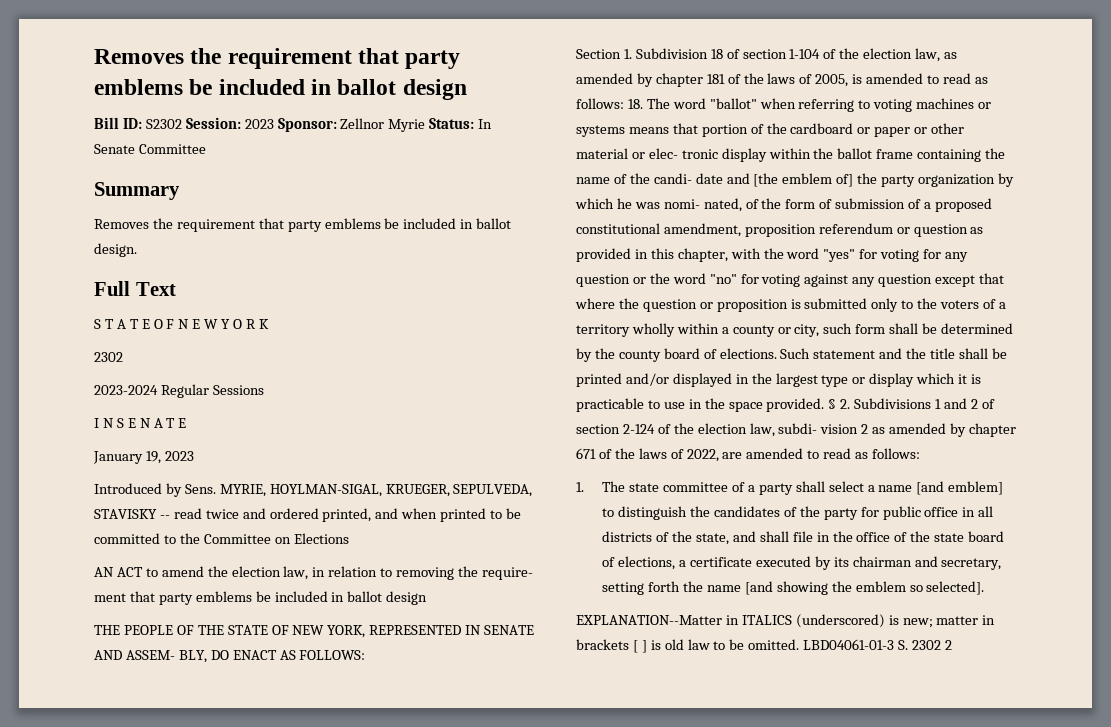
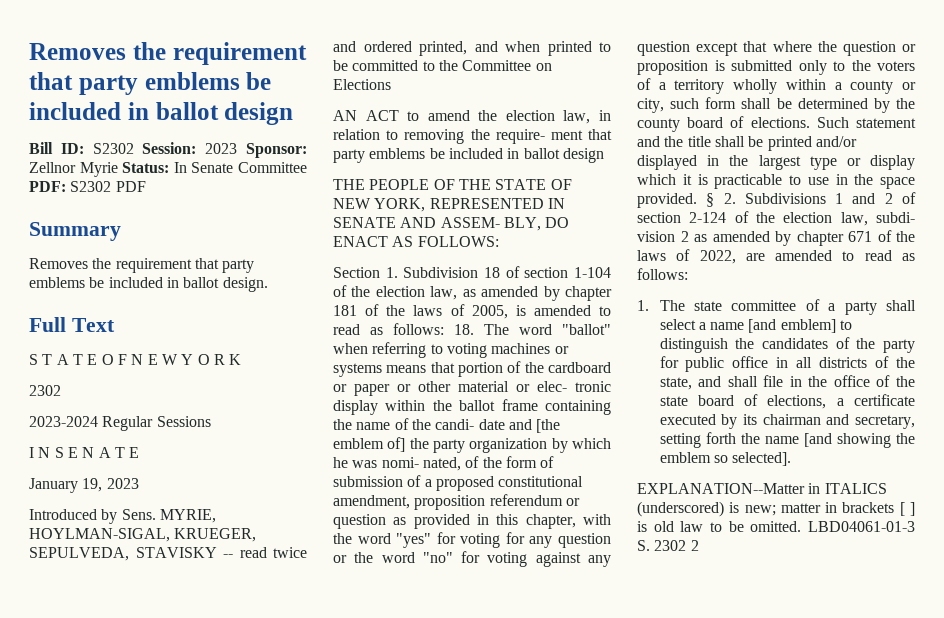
(206, 149) none -> [29,181,146,192] PDF: S2302 PDF

